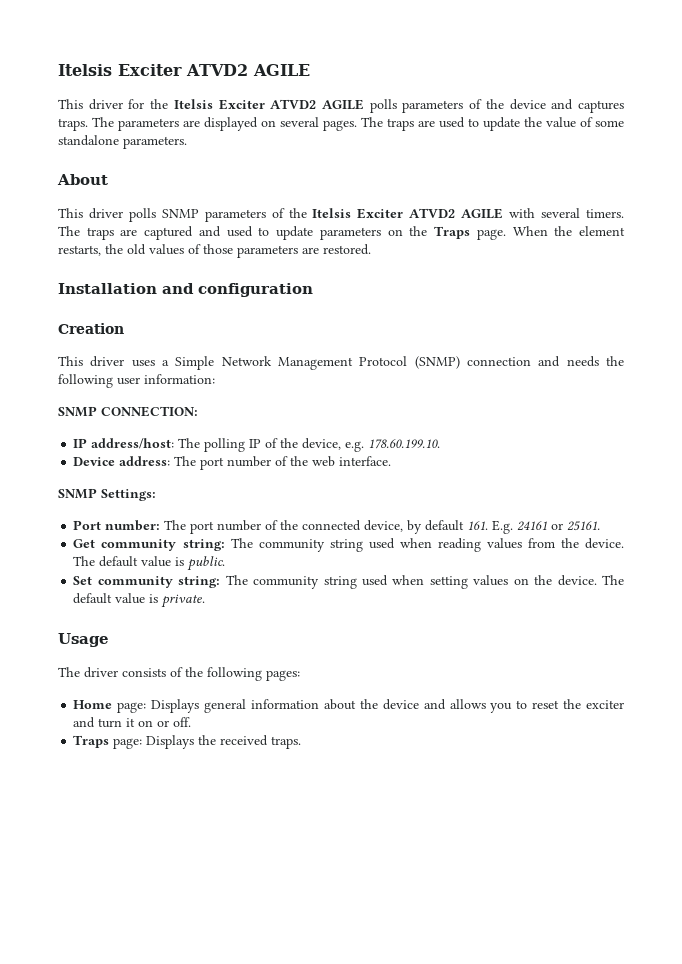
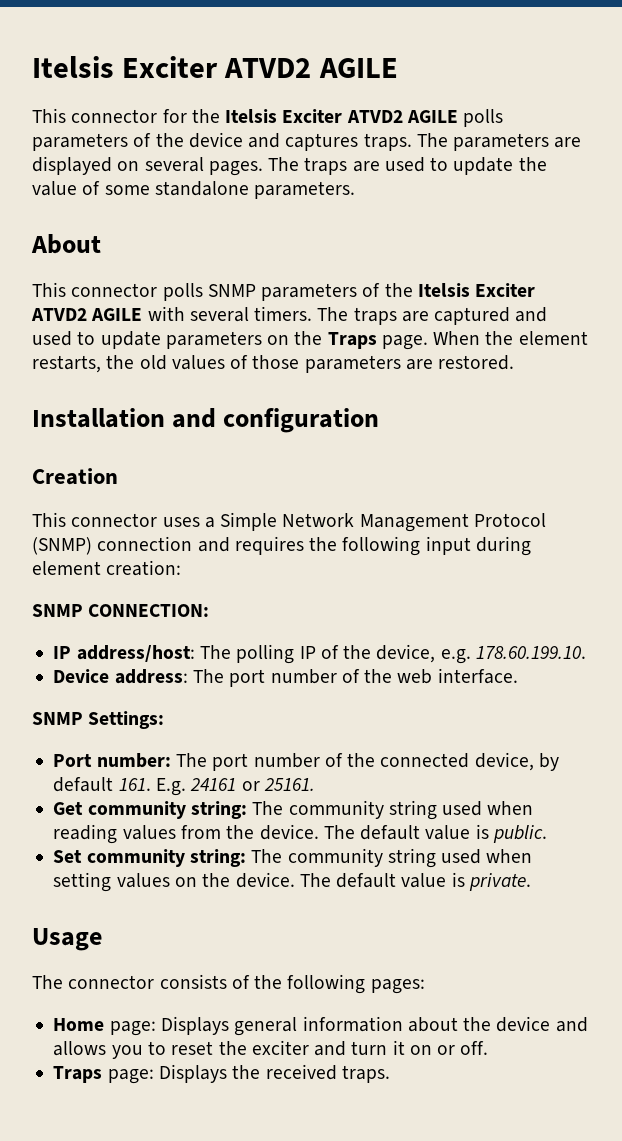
[88,99,123,110] driver -> [71,109,158,123] connector
[88,208,123,219] driver -> [71,283,158,297] connector
[90,356,125,367] driver -> [71,513,158,527] connector
[566,356,624,367] [58,374,215,388] needs the following user information: -> [234,536,531,556] [32,560,182,576] requires the following input during element creation:
[84,667,118,678] driver -> [68,975,155,989] connector

